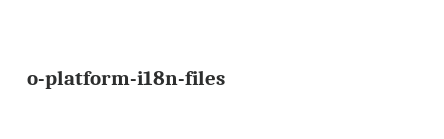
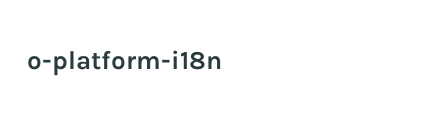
[27,70,225,89] o-platform-i18n-files -> [27,50,222,76] o-platform-i18n

